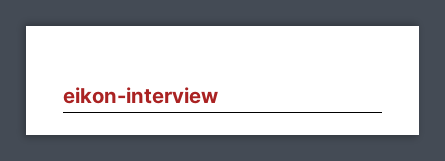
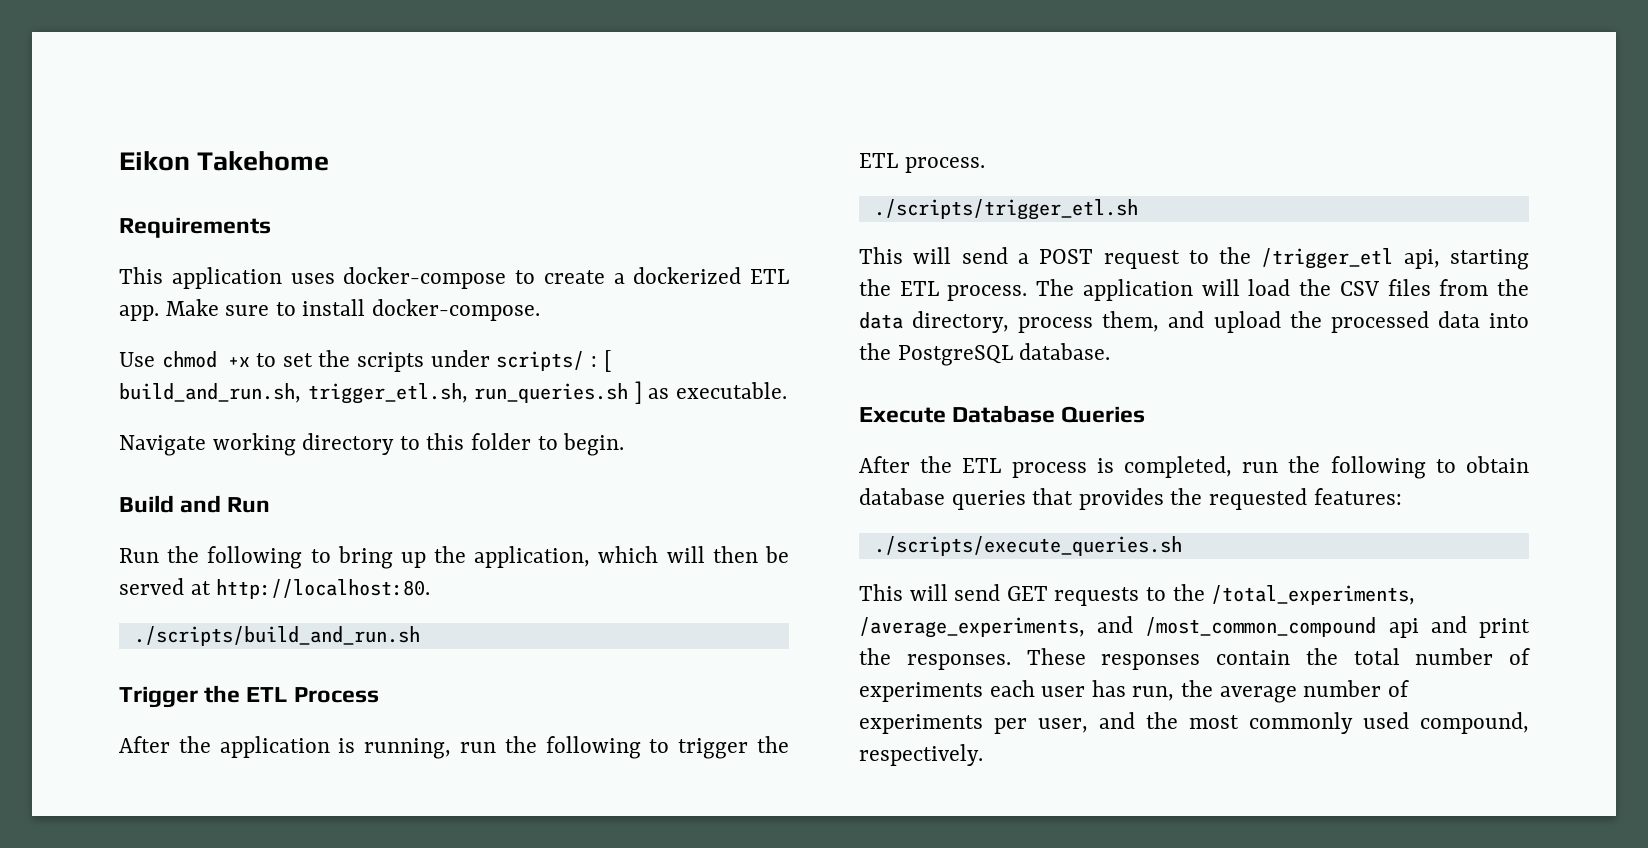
[63,87,218,104] eikon-interview -> [119,151,330,171] [119,217,271,238] [119,267,789,289] [119,299,541,321] [119,350,611,372] [119,381,788,404] [119,433,625,456] [119,495,271,513] [119,546,789,569] [119,578,431,599] [133,626,420,646] [119,685,379,708] [119,736,789,759] [859,153,985,173] [873,199,1138,220] [859,247,1529,270] [859,279,1529,301] [859,311,1529,333] [859,343,1111,366] [859,405,1146,423] [859,456,1529,479] [859,488,1402,510] [873,536,1182,556] [859,584,1416,606] [859,616,1530,638] [859,648,1530,670] [859,680,1409,703] [859,712,1529,734] [859,744,983,766] Eikon Takehome // Requirements // This application uses docker-compose to create a dockerized ETL app. Make sure to install docker-compose. // Use chmod +x to set the scripts under scripts/ : [ build_and_run.sh, trigger_etl.sh, run_queries.sh ] as executable. // Navigate working directory to this folder to begin. // Build and Run // Run the following to bring up the application, which will then be served at http://localhost:80. // ./scripts/build_and_run.sh // Trigger the ETL Process // After the application is running, run the following to trigger the ETL process. // ./scripts/trigger_etl.sh // This will send a POST request to the /trigger_etl api, starting the ETL process. The application will load the CSV files from the data directory, process them, and upload the processed data into the PostgreSQL database. // Execute Database Queries // After the ETL process is completed, run the following to obtain database queries that provides the requested features: // ./scripts/execute_queries.sh // This will send GET requests to the /total_experiments, /average_experiments, and /most_common_compound api and print the responses. These responses contain the total number of experiments each user has run, the average number of experiments per user, and the most commonly used compound, respectively.

